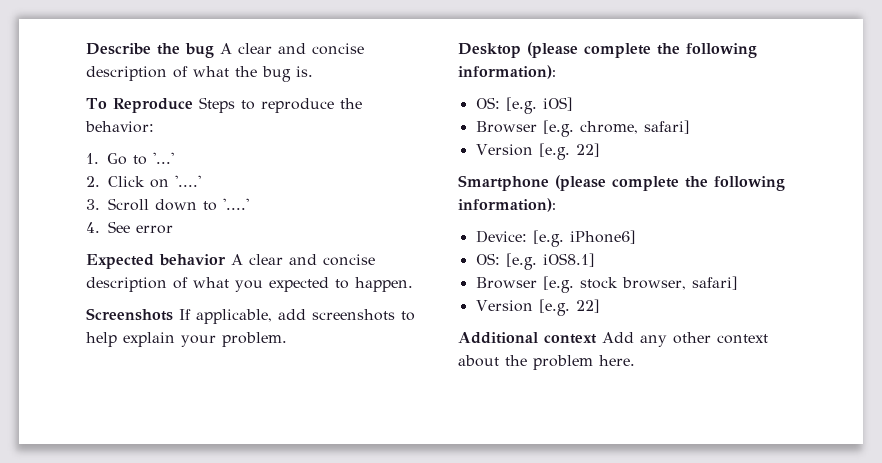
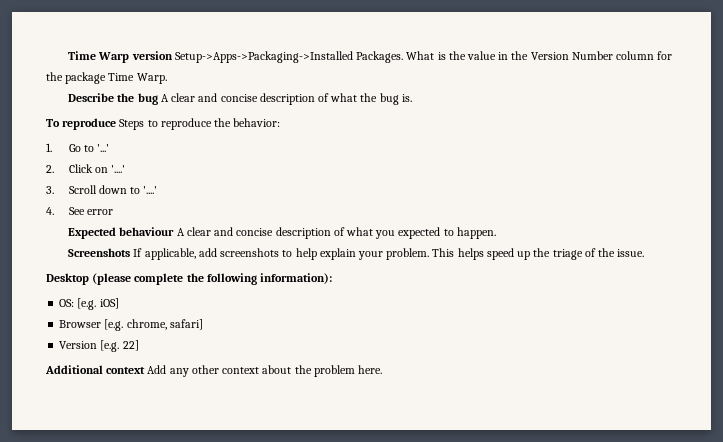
(86, 49) none -> [68,51,673,63] [46,72,167,84] Time Warp version Setup->Apps->Packaging->Installed Packages. What is the value in the Version Number column for the package Time Warp. //
[112,98,193,113] Reproduce -> [62,118,117,130] reproduce
[159,254,226,266] behavior -> [119,227,175,236] behaviour
(287, 339) none -> [432,248,645,260] This helps speed up the triage of the issue.
[458,175,785,191] [458,198,556,212] [475,230,636,247] [475,253,595,270] [475,276,738,293] [475,299,600,316] // Smartphone (please complete the following information): // Device: [e.g. iPhone6] // OS: [e.g. iOS8.1] // Browser [e.g. stock browser, safari] // Version [e.g. 22] -> (139, 345) none

